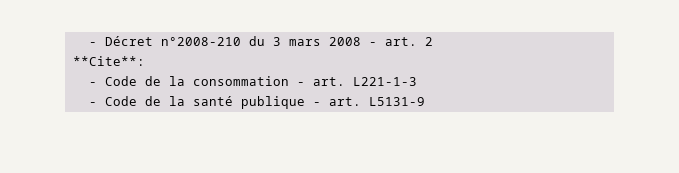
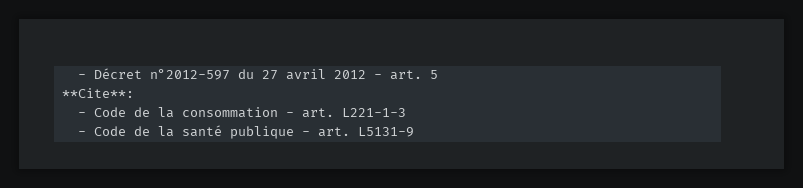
[161,36,434,46] n°2008-210 du 3 mars 2008 - art. 2 -> [149,69,438,80] n°2012-597 du 27 avril 2012 - art. 5

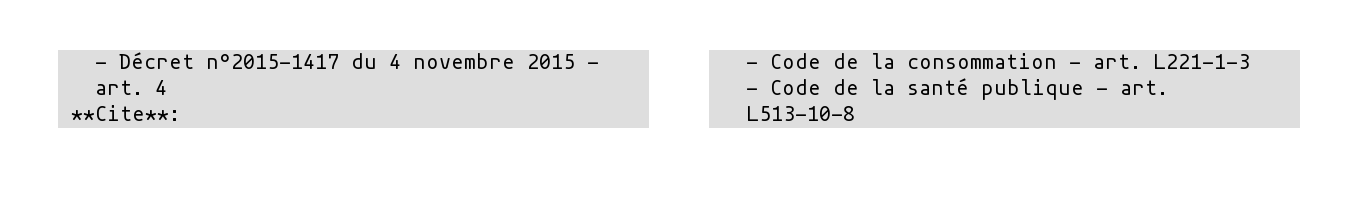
[149,69,438,80] n°2012-597 du 27 avril 2012 - art. 5 -> [205,53,599,69] [94,80,167,95] n°2015-1417 du 4 novembre 2015 - art. 4
[357,127,414,137] L5131-9 -> [745,106,855,121] L513-10-8

